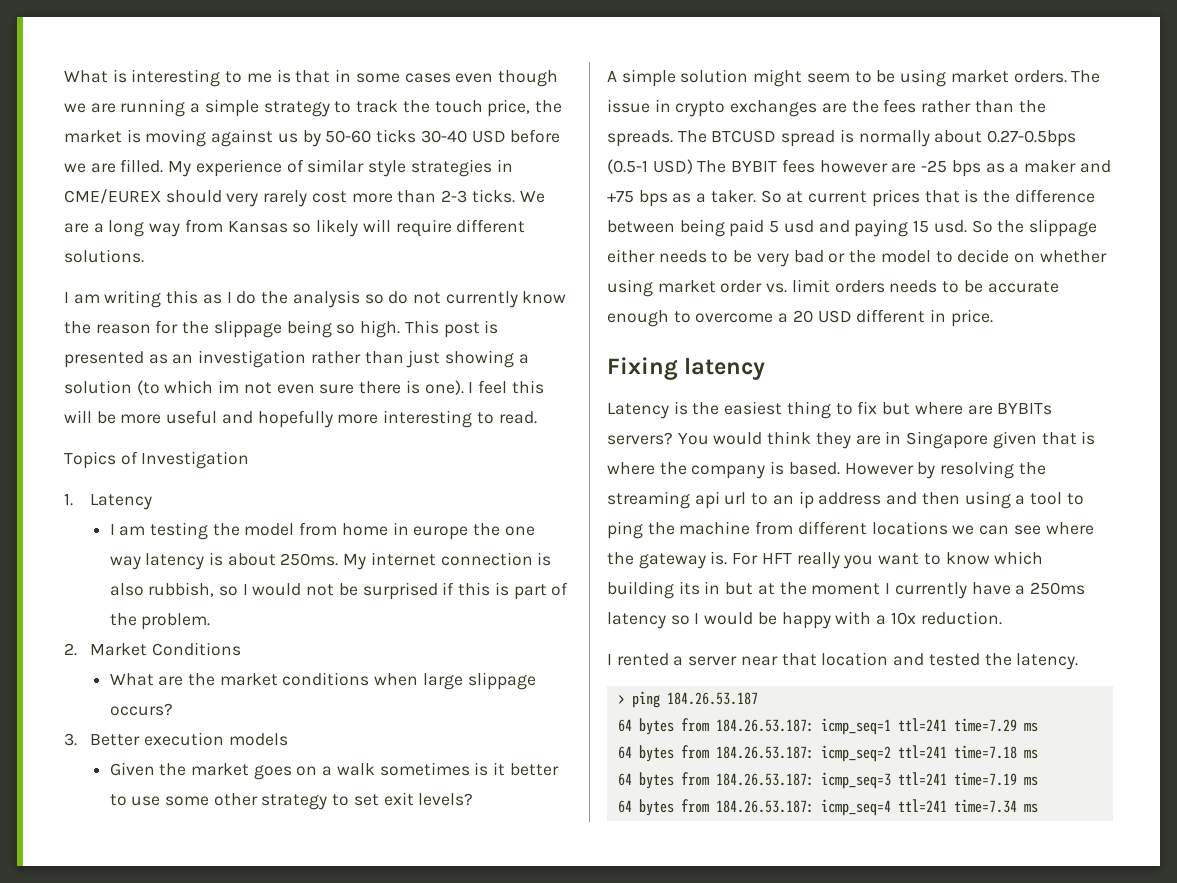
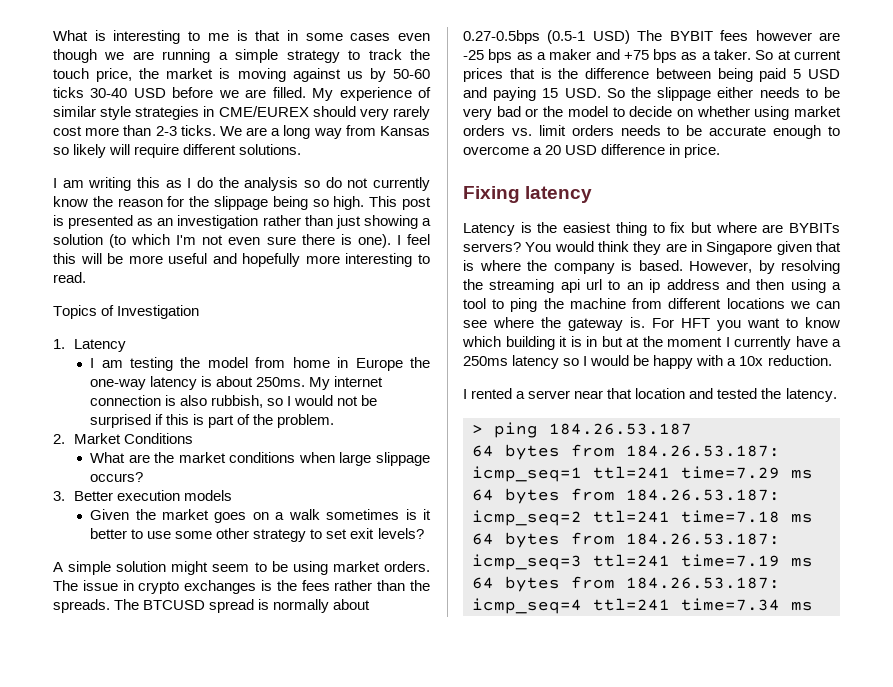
[218,380,240,393] im -> [176,235,197,245] I'm
[413,523,535,540] [109,556,141,570] europe the one way -> [355,357,430,371] [90,379,147,390] Europe the one-way
[821,103,847,113] are -> [261,580,272,591] is
[783,220,814,233] usd -> [808,69,840,79] USD
[933,220,967,233] usd. -> [564,88,601,98] USD.
[720,280,763,293] order -> [463,125,505,136] orders
[856,309,926,323] different -> [601,144,666,155] difference
[844,463,914,475] However -> [689,261,752,273] However,
[796,552,840,569] really -> (710, 323) none
[678,581,700,595] its -> [559,336,582,347] it is

